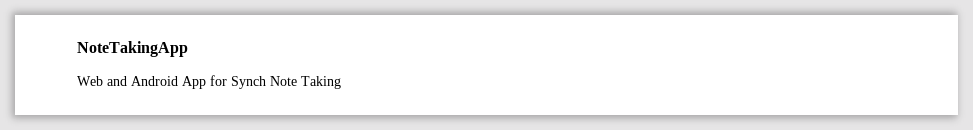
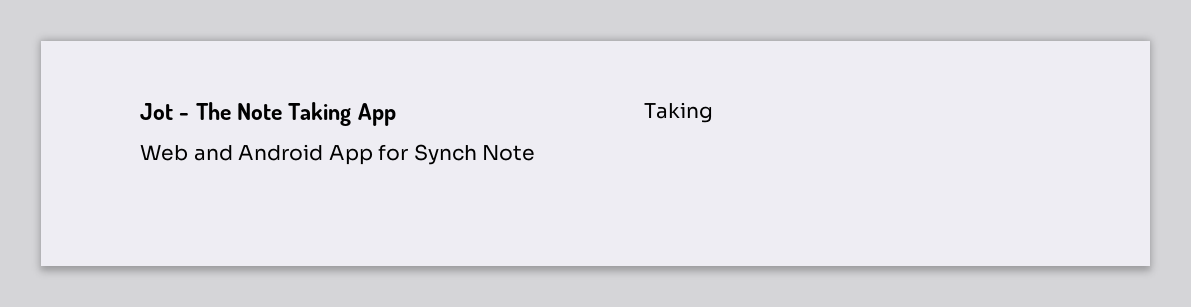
[77,41,188,57] NoteTakingApp -> [140,102,396,126] Jot - The Note Taking App

